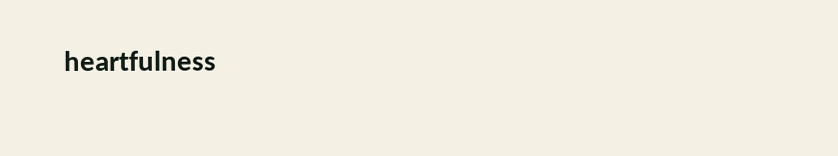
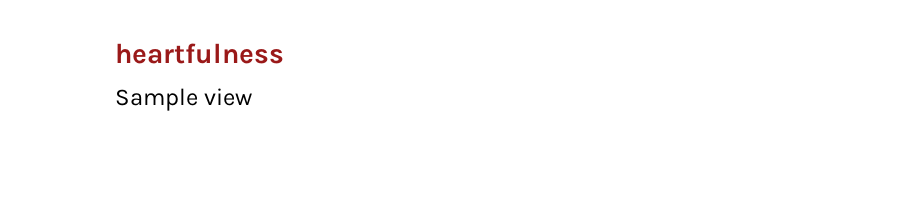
(216, 60) none -> [115,88,253,111] // Sample view

